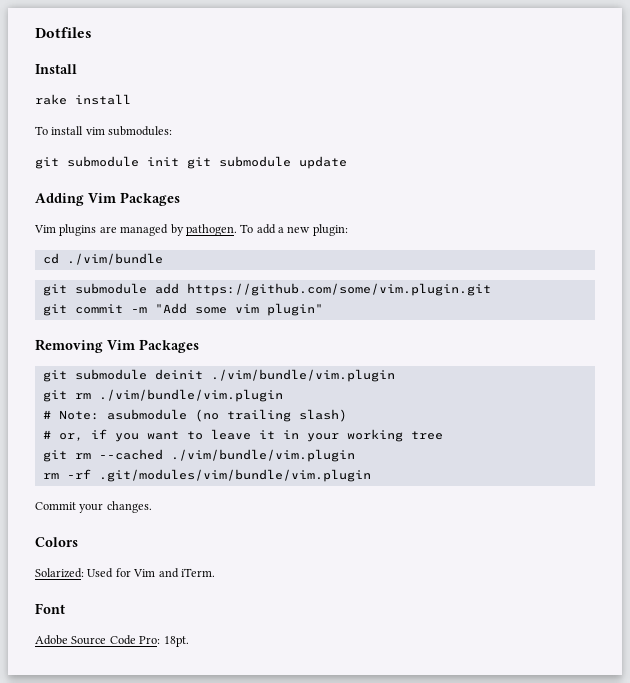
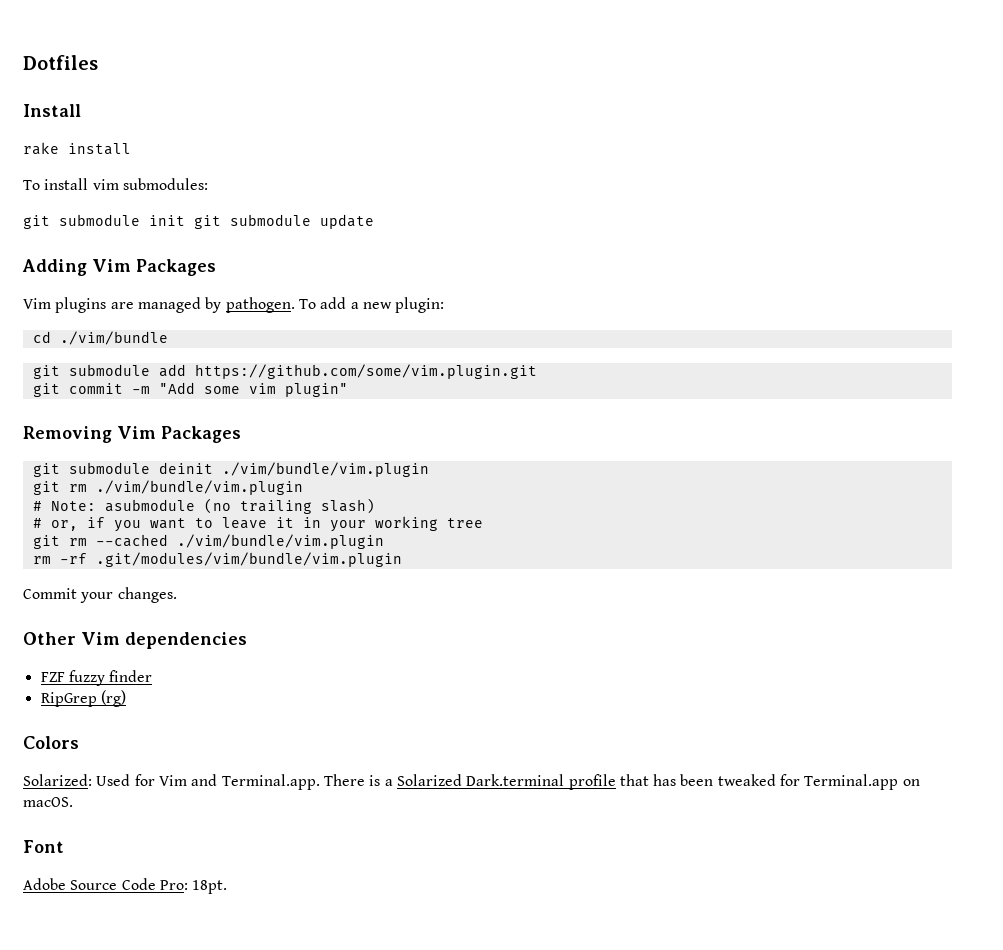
(152, 507) none -> [23,632,247,649] [40,670,153,686] [40,690,126,707] // Other Vim dependencies // FZF fuzzy finder // RipGrep (rg)
[180,568,215,577] iTerm. -> [221,774,920,790] [23,797,73,807] Terminal.app. There is a Solarized Dark.terminal profile that has been tweaked for Terminal.app on macOS.

